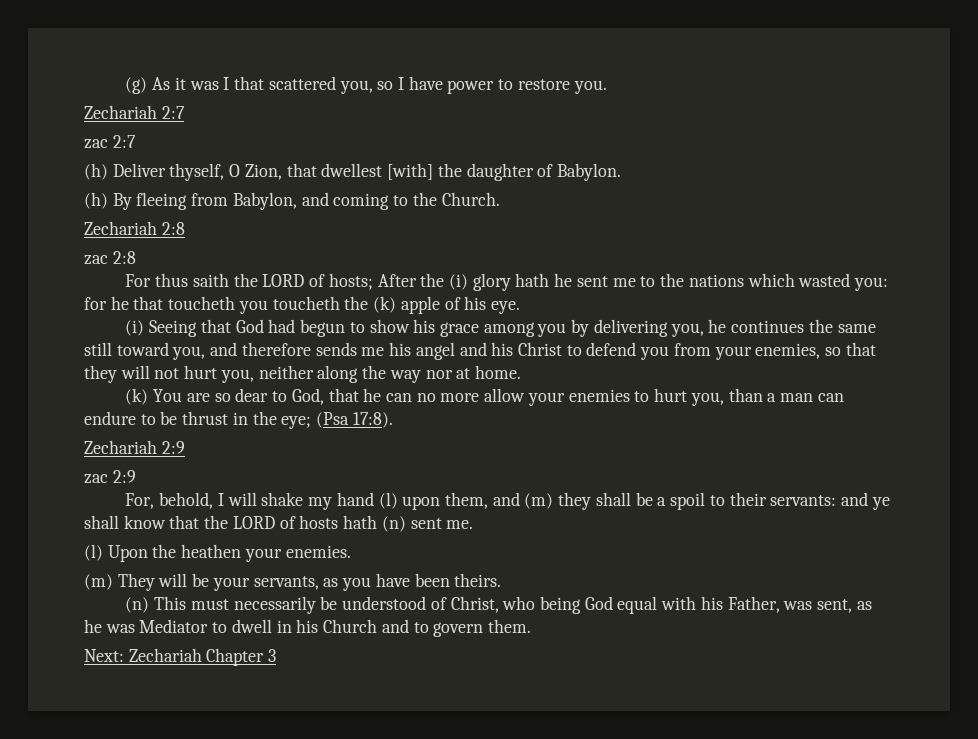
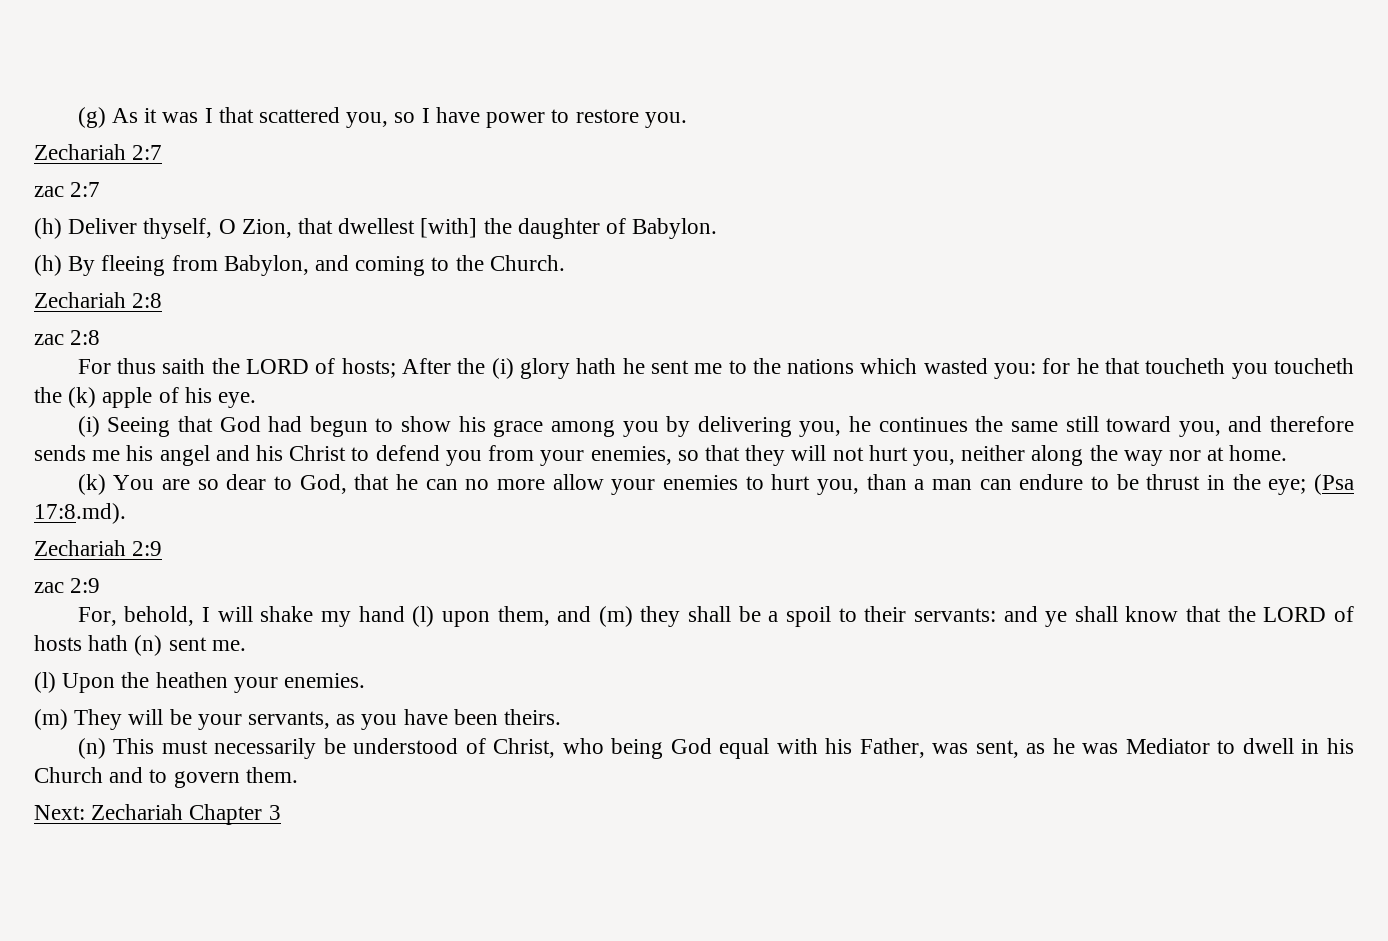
[352,412,393,428] 17:8). -> [34,503,126,524] 17:8.md).

